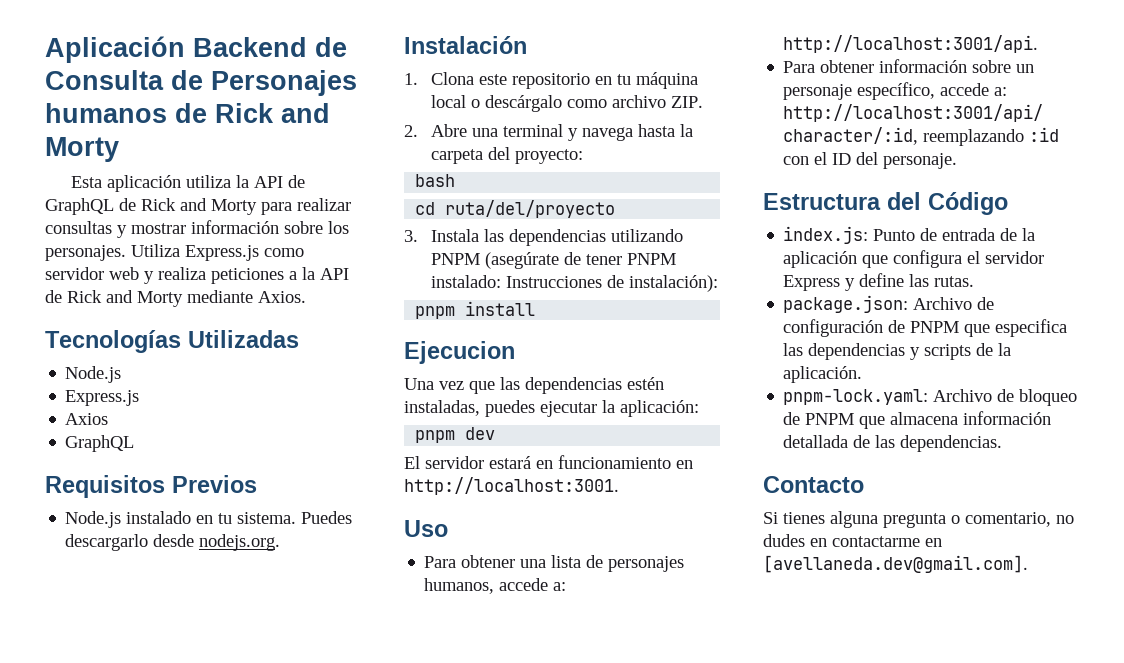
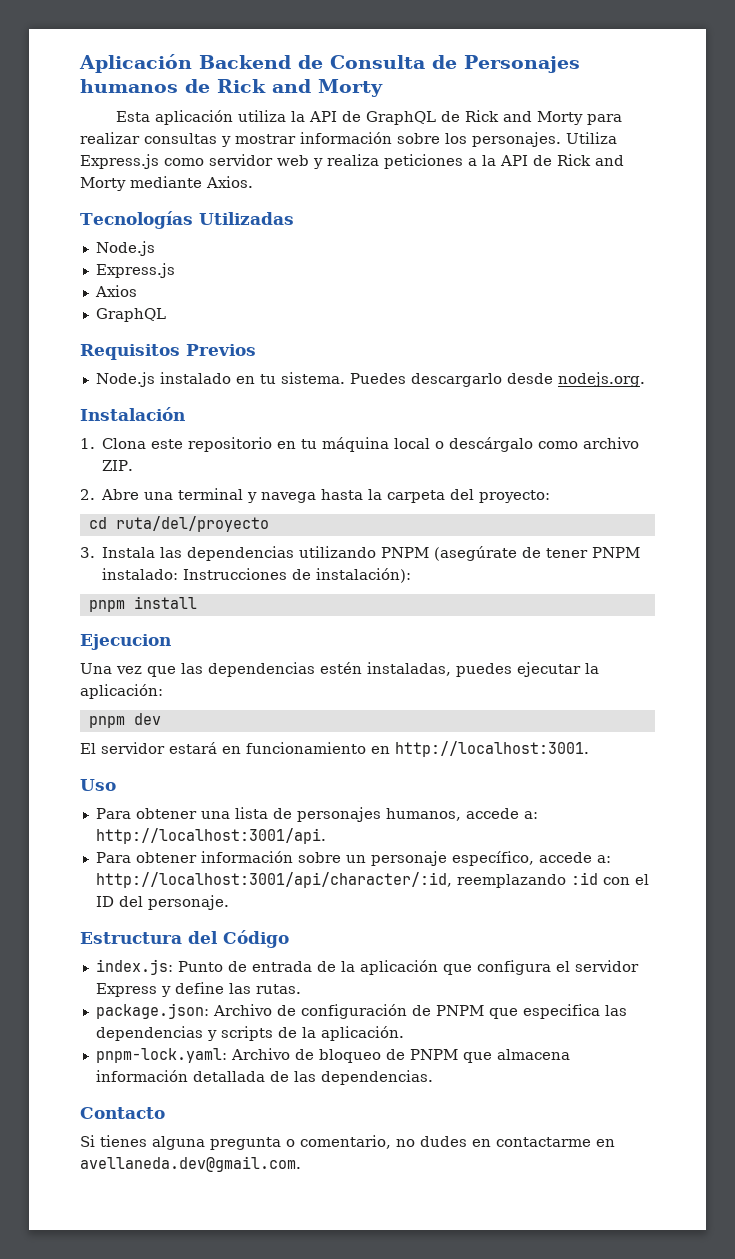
[415,174,456,187] // bash -> (551, 496) none
[763,555,1028,573] [avellaneda.dev@gmail.com]. -> [80,1156,301,1172] avellaneda.dev@gmail.com.

